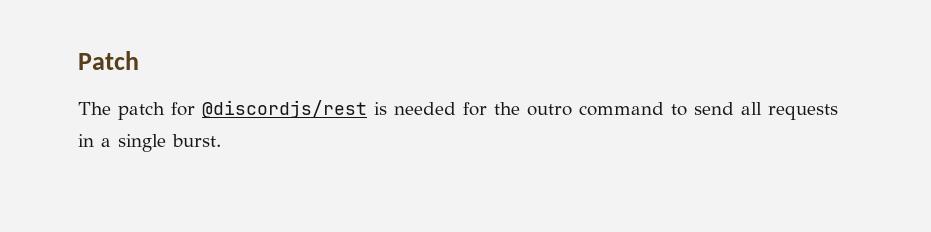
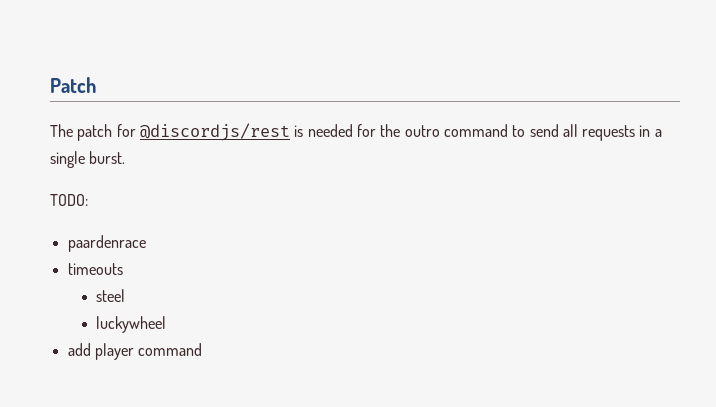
(221, 140) none -> [50,194,88,206] [67,235,146,252] [67,263,123,275] [96,289,126,302] [96,316,167,333] [67,343,203,360] // TODO: // paardenrace // timeouts // steel // luckywheel // add player command

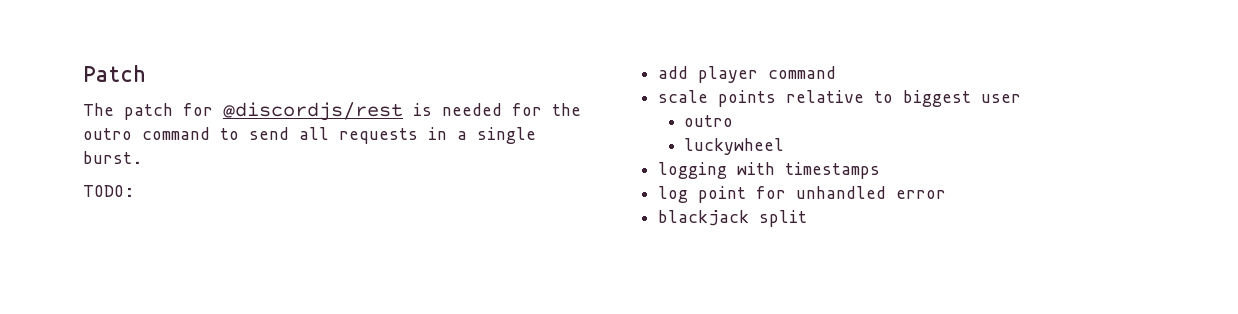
[67,235,146,252] [67,263,123,275] [96,289,126,302] [96,316,167,333] [67,343,203,360] paardenrace // timeouts // steel // luckywheel // add player command -> [658,66,837,83] [658,90,1022,107] [684,115,734,127] [684,138,785,155] [658,162,881,179] [658,186,947,203] [658,210,808,227] add player command // scale points relative to biggest user // outro // luckywheel // logging with timestamps // log point for unhandled error // blackjack split

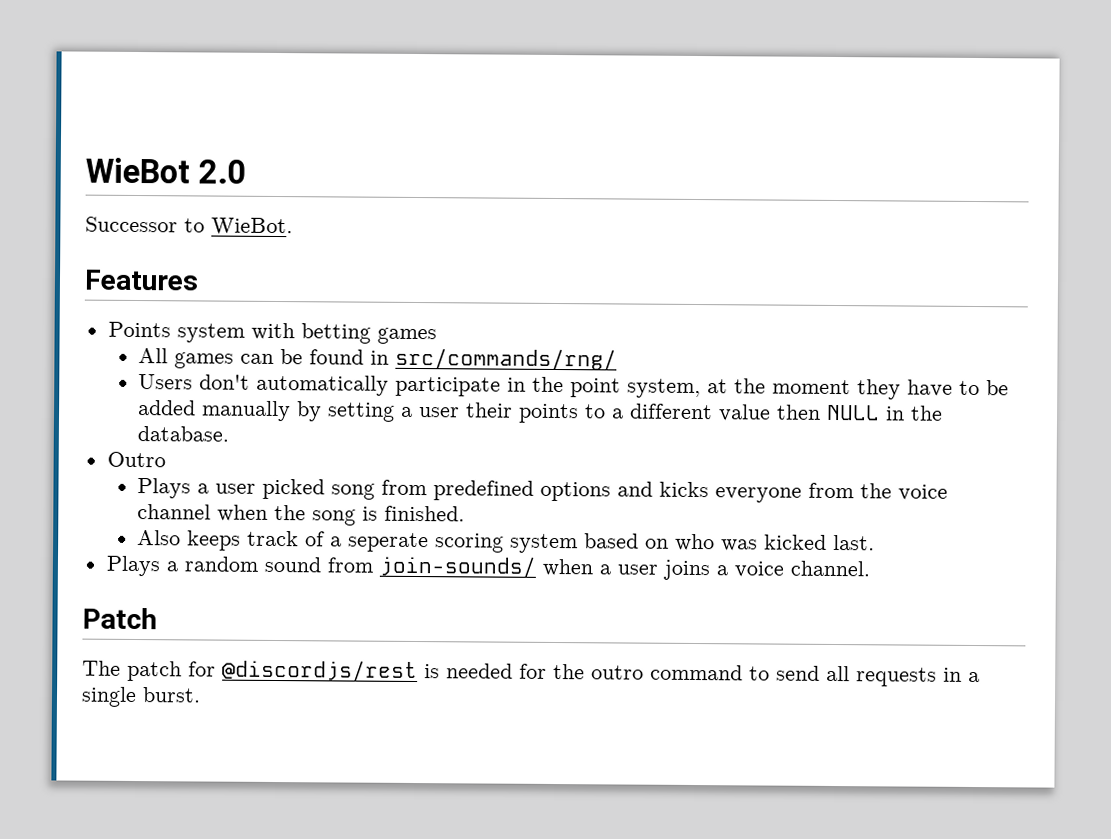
(83, 73) none -> [85,157,247,184] [85,216,293,236] [84,269,199,291] [107,321,437,345] [138,347,618,371] [138,374,1010,400] [138,400,944,424] [137,426,230,442] [106,451,166,468] [137,478,949,503] [137,504,466,526] [137,530,876,554] [105,555,870,581] WieBot 2.0 // Successor to WieBot. // Features // Points system with betting games // All games can be found in src/commands/rng/ // Users don't automatically participate in the point system, at the moment they have to be added manually by setting a user their points to a different value then NULL in the database. // Outro // Plays a user picked song from predefined options and kicks everyone from the voice channel when the song is finished. // Also keeps track of a seperate scoring system based on who was kicked last. // Plays a random sound from join-sounds/ when a user joins a voice channel. //
[83,185,134,197] [658,66,837,83] [658,90,1022,107] [684,115,734,127] [684,138,785,155] [658,162,881,179] [658,186,947,203] [658,210,808,227] // TODO: // add player command // scale points relative to biggest user // outro // luckywheel // logging with timestamps // log point for unhandled error // blackjack split -> (201, 695) none

